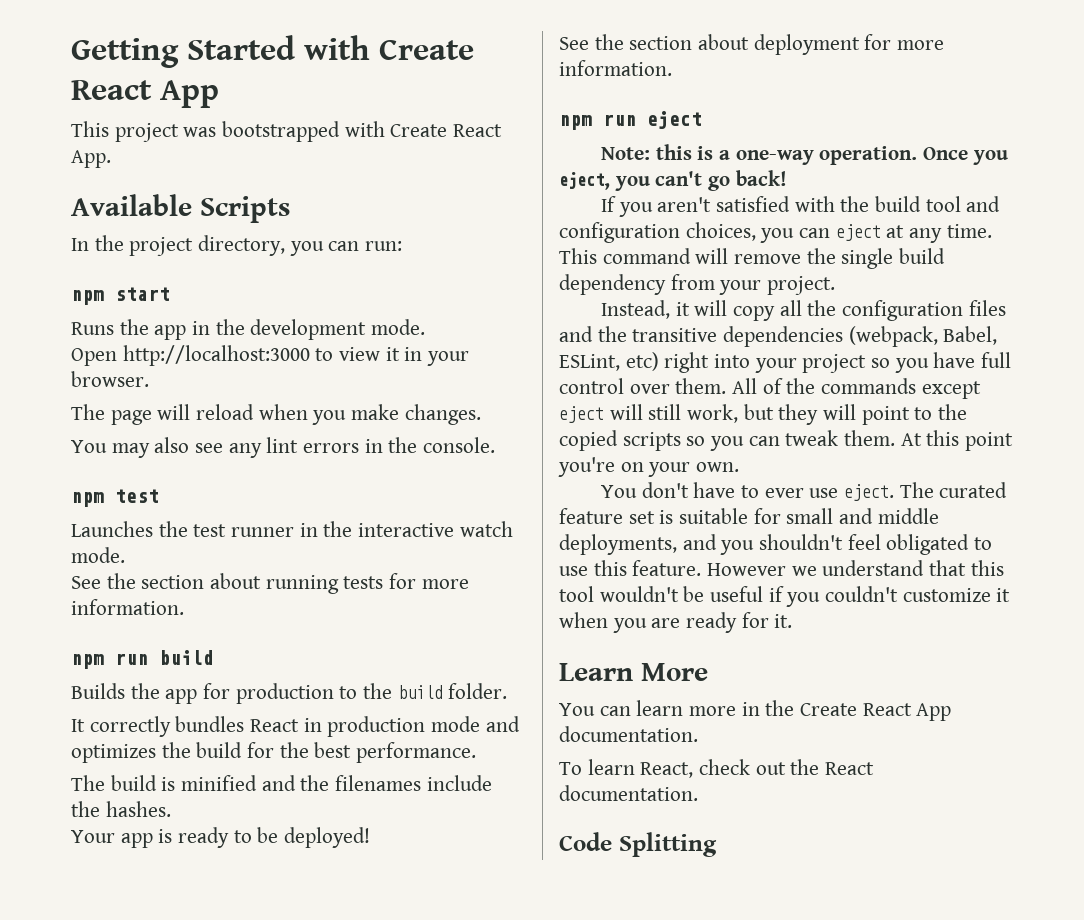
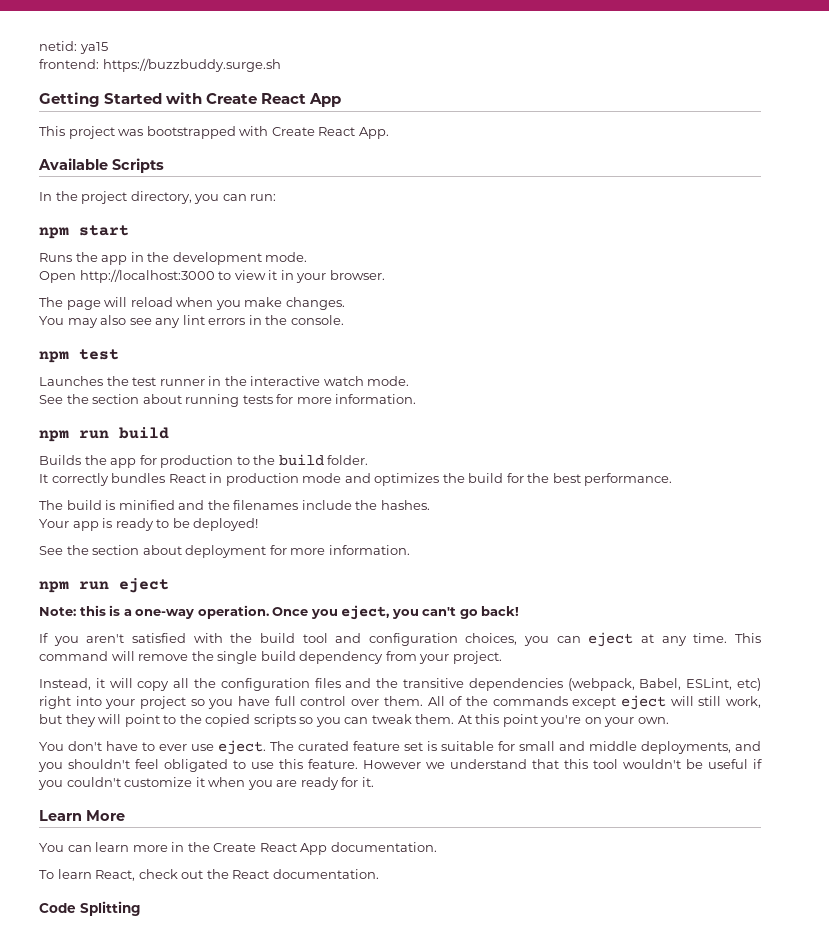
(71, 53) none -> [39,41,108,54] [39,58,281,72] netid: ya15 // frontend: https://buzzbuddy.surge.sh //

